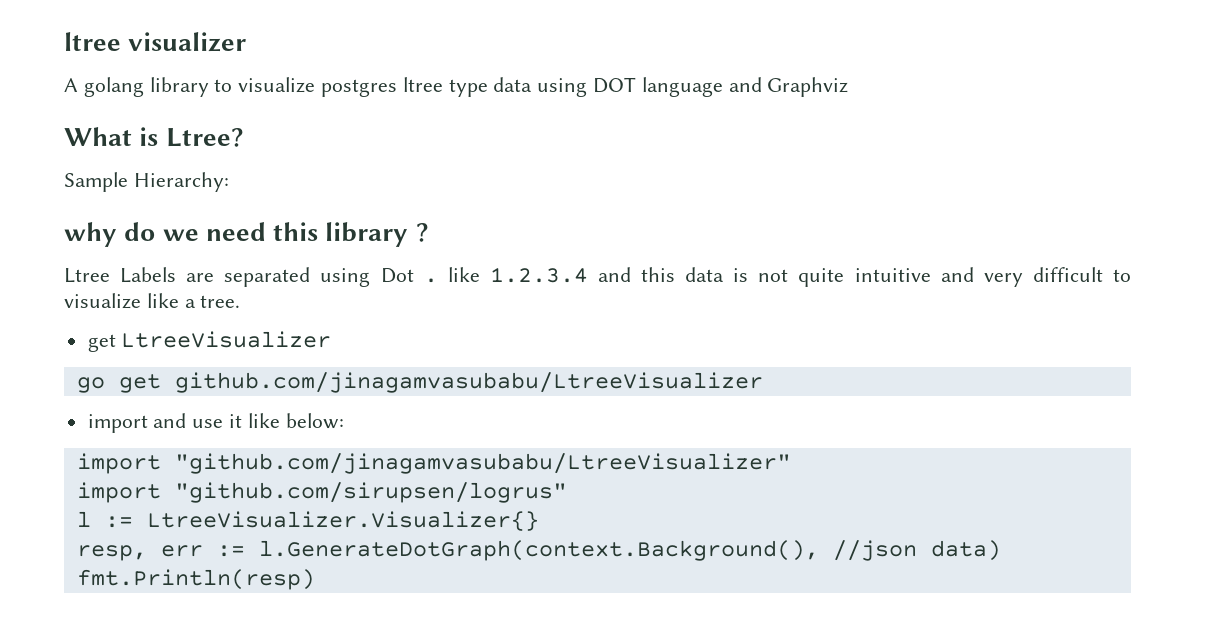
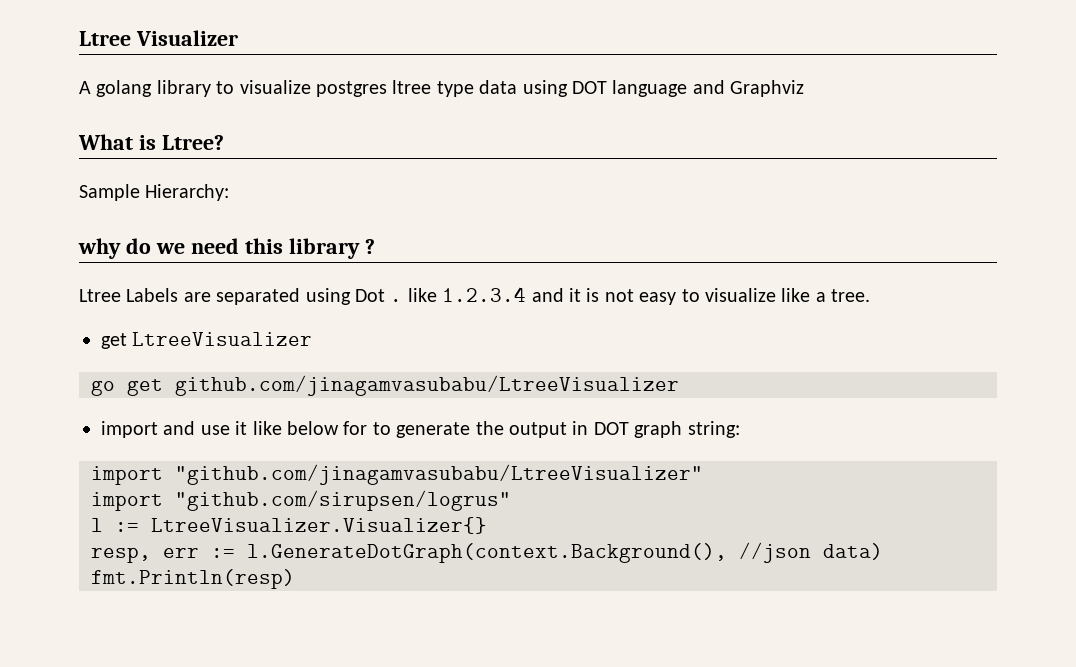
[64,32,247,52] ltree visualizer -> [79,30,238,46] Ltree Visualizer
[641,267,1103,287] this data is not quite intuitive and very difficult -> [568,288,677,305] it is not easy
[285,413,344,429] below: -> [287,421,740,438] below for to generate the output in DOT graph string:

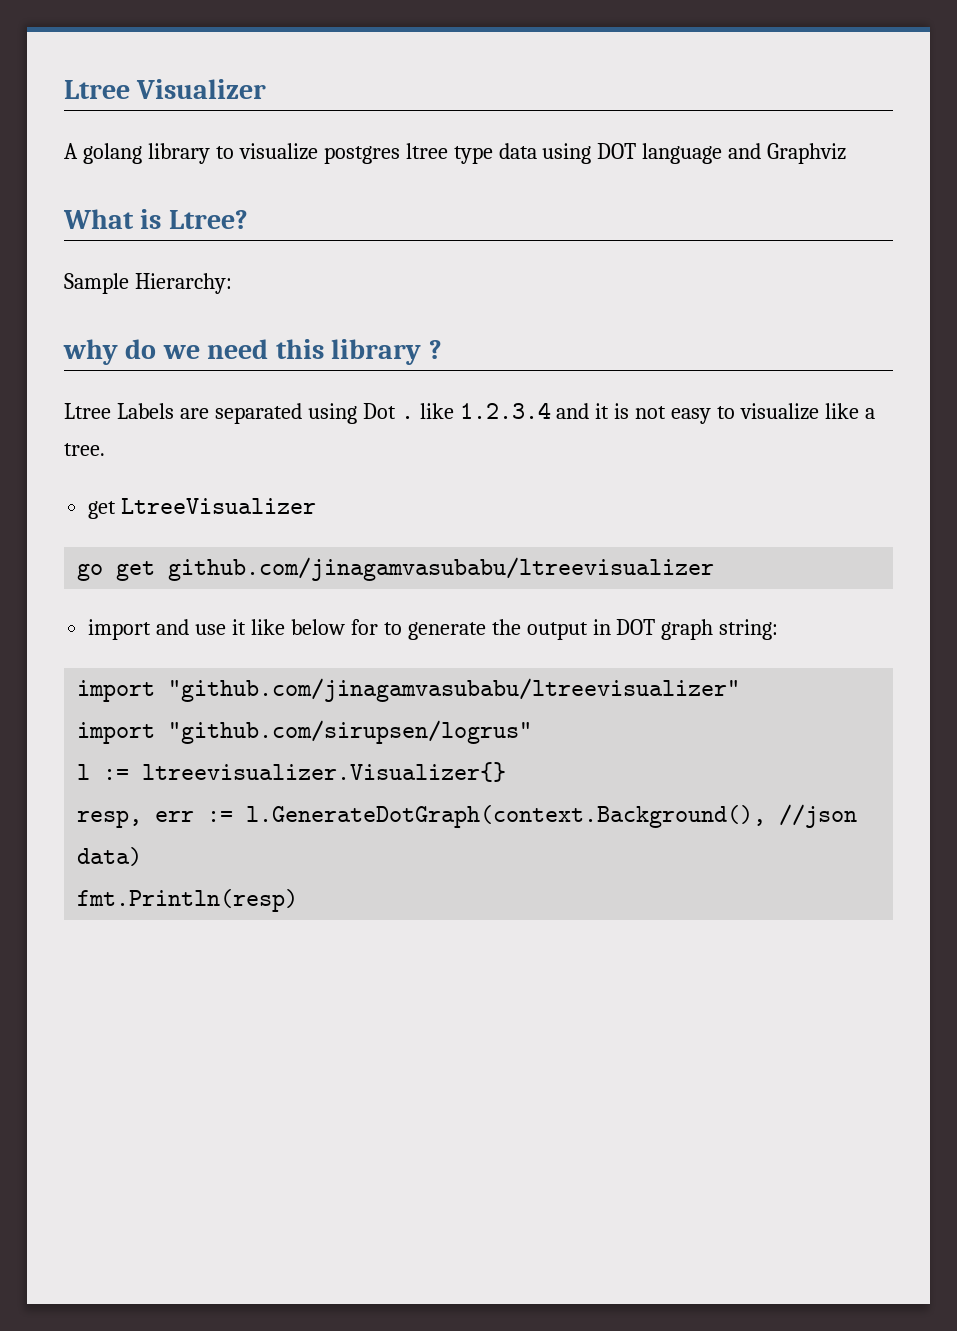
[175,375,679,396] github.com/jinagamvasubabu/LtreeVisualizer -> [168,557,715,581] github.com/jinagamvasubabu/ltreevisualizer
[175,464,703,485] "github.com/jinagamvasubabu/LtreeVisualizer" -> [168,678,741,702] "github.com/jinagamvasubabu/ltreevisualizer"
[151,517,487,534] LtreeVisualizer.Visualizer{} -> [142,762,507,782] ltreevisualizer.Visualizer{}

